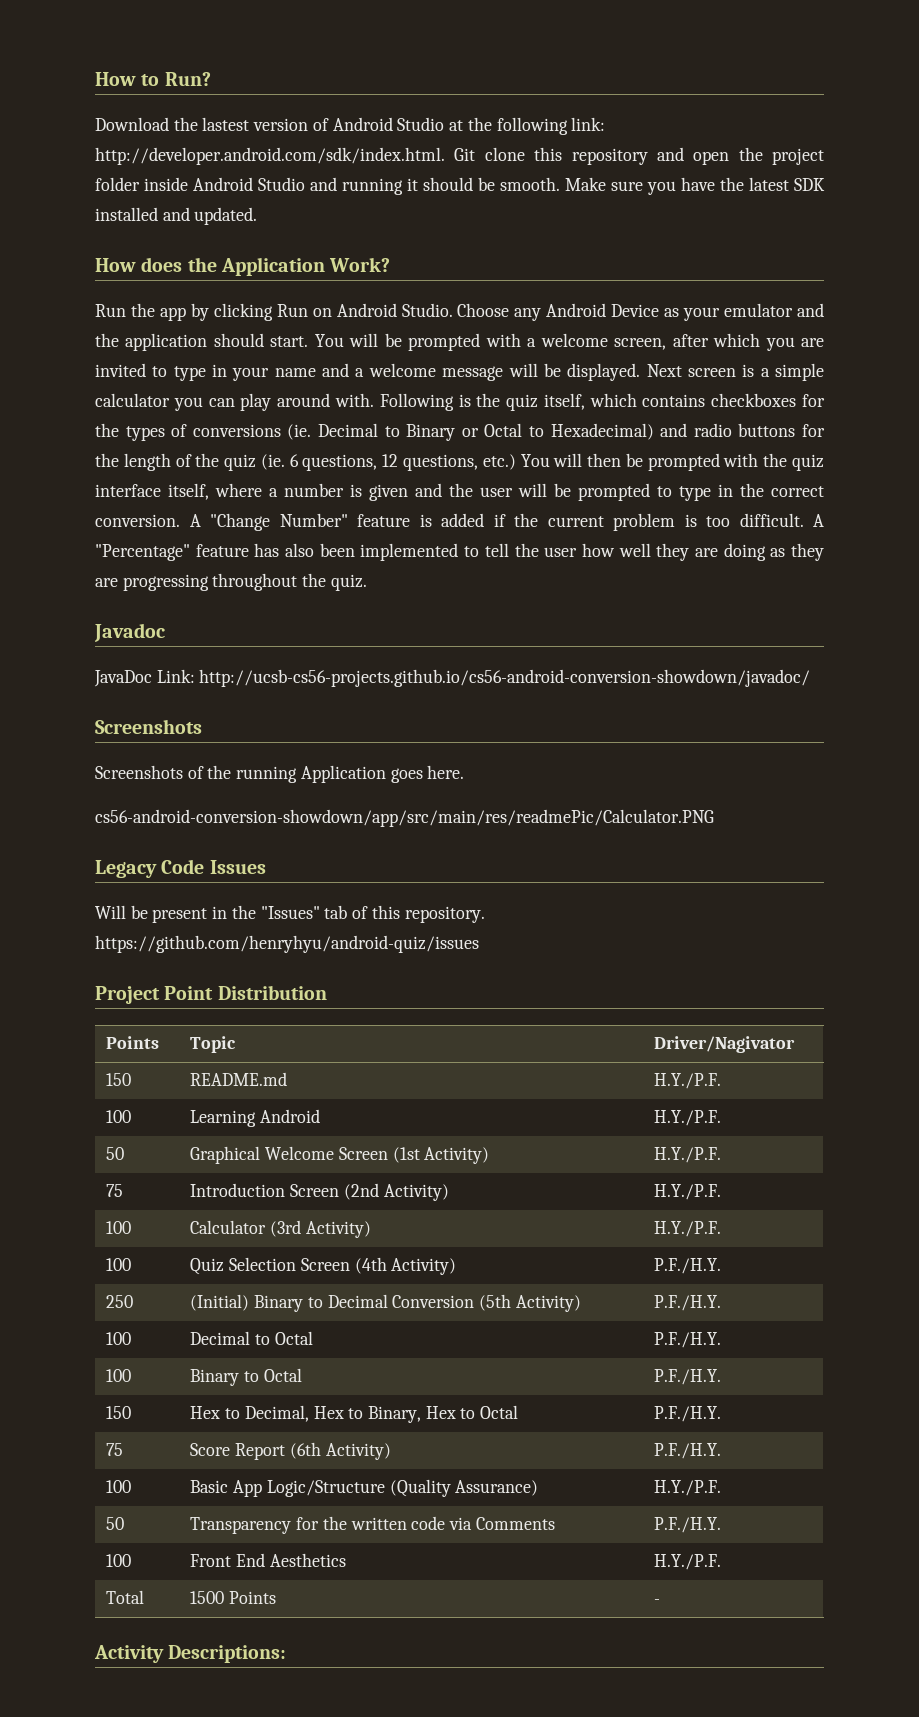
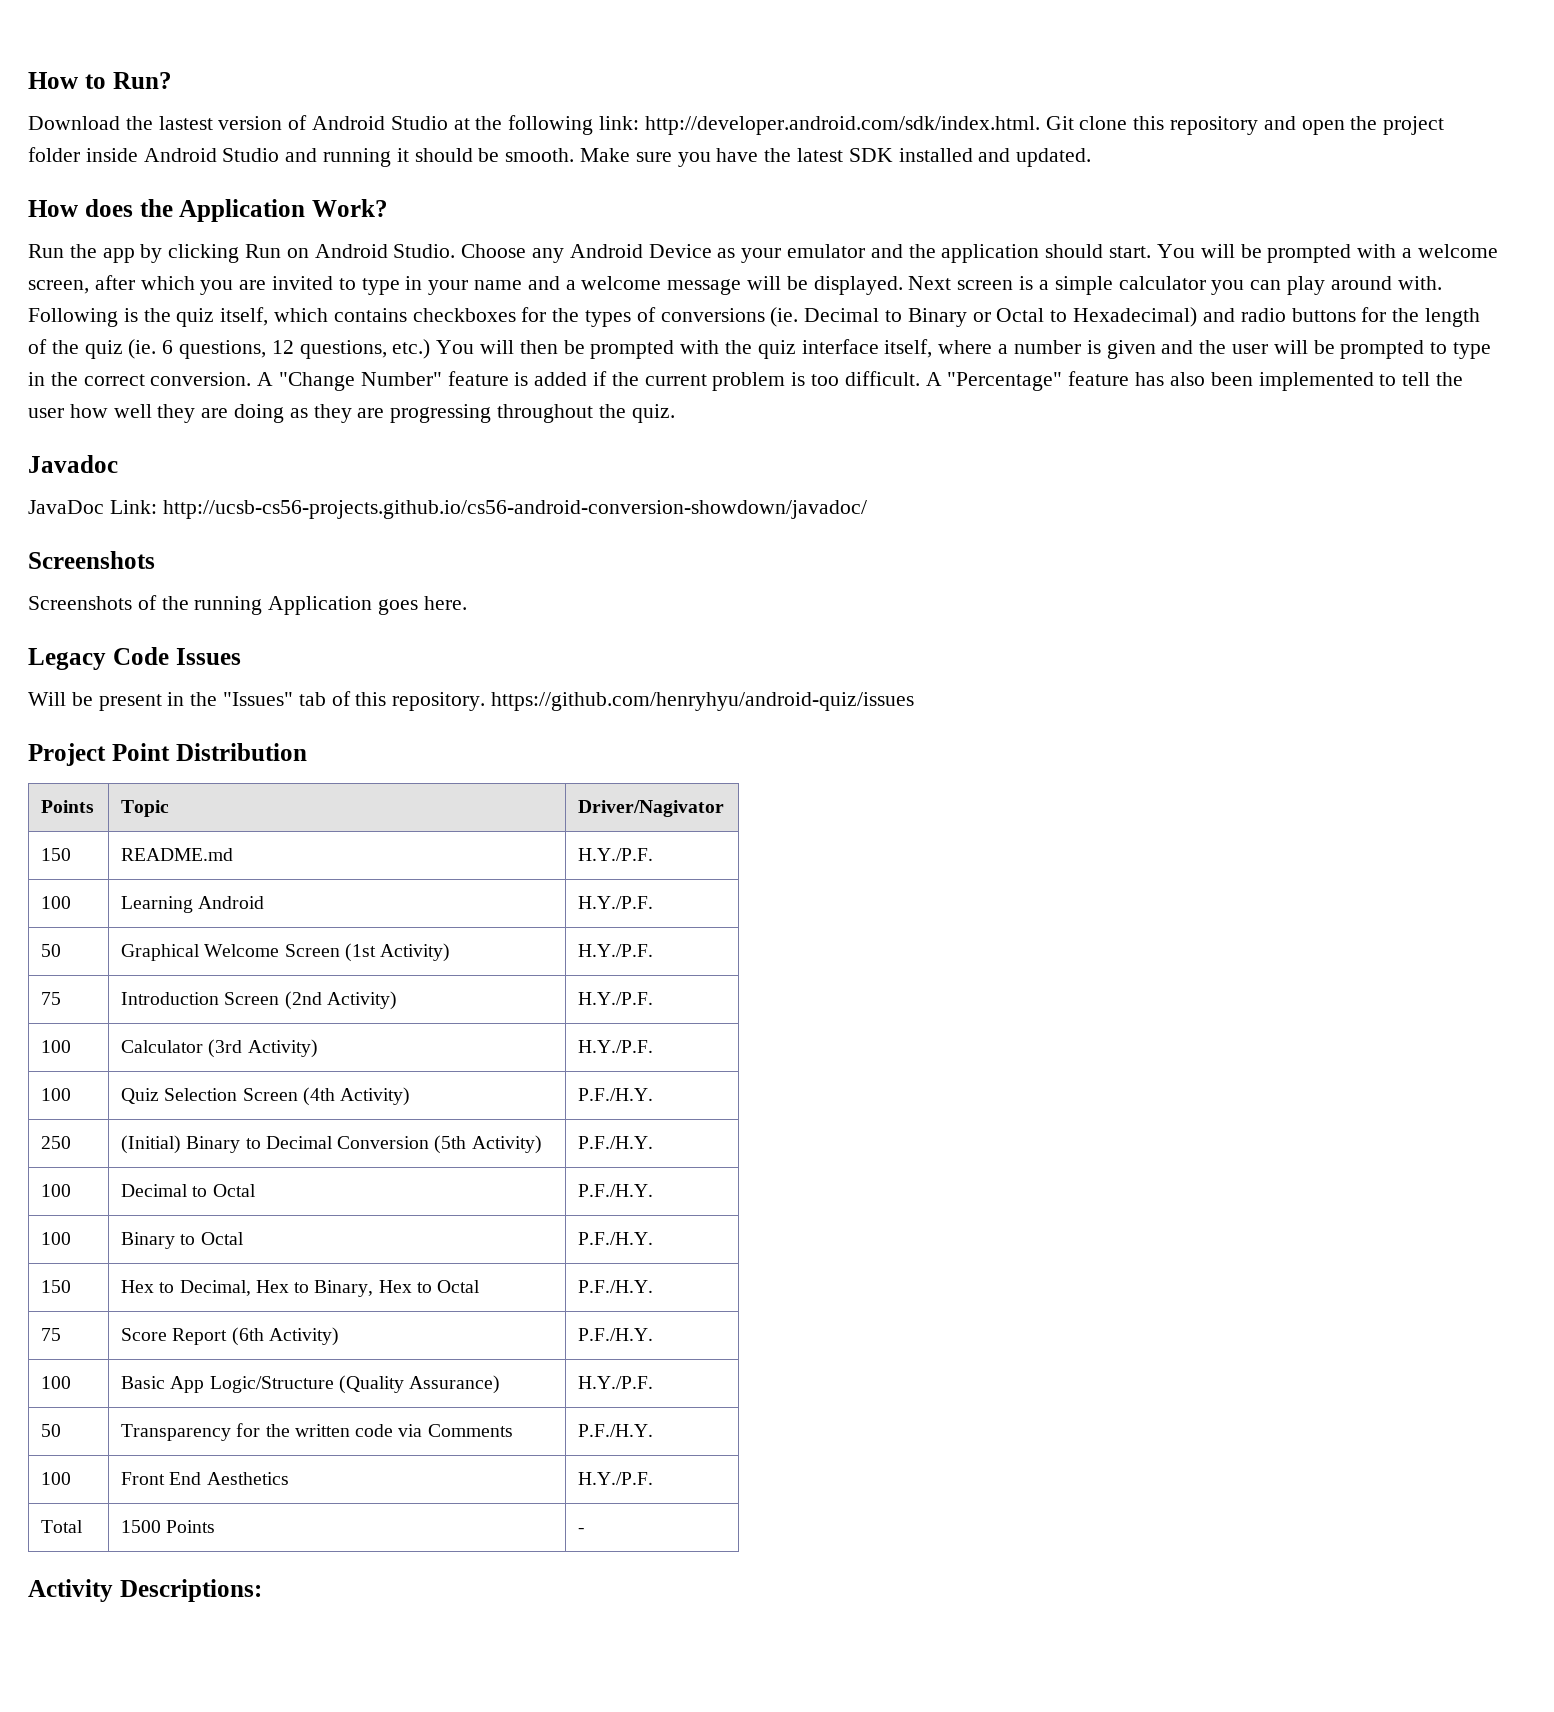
[95,809,714,827] // cs56-android-conversion-showdown/app/src/main/res/readmePic/Calculator.PNG -> (467, 603) none

